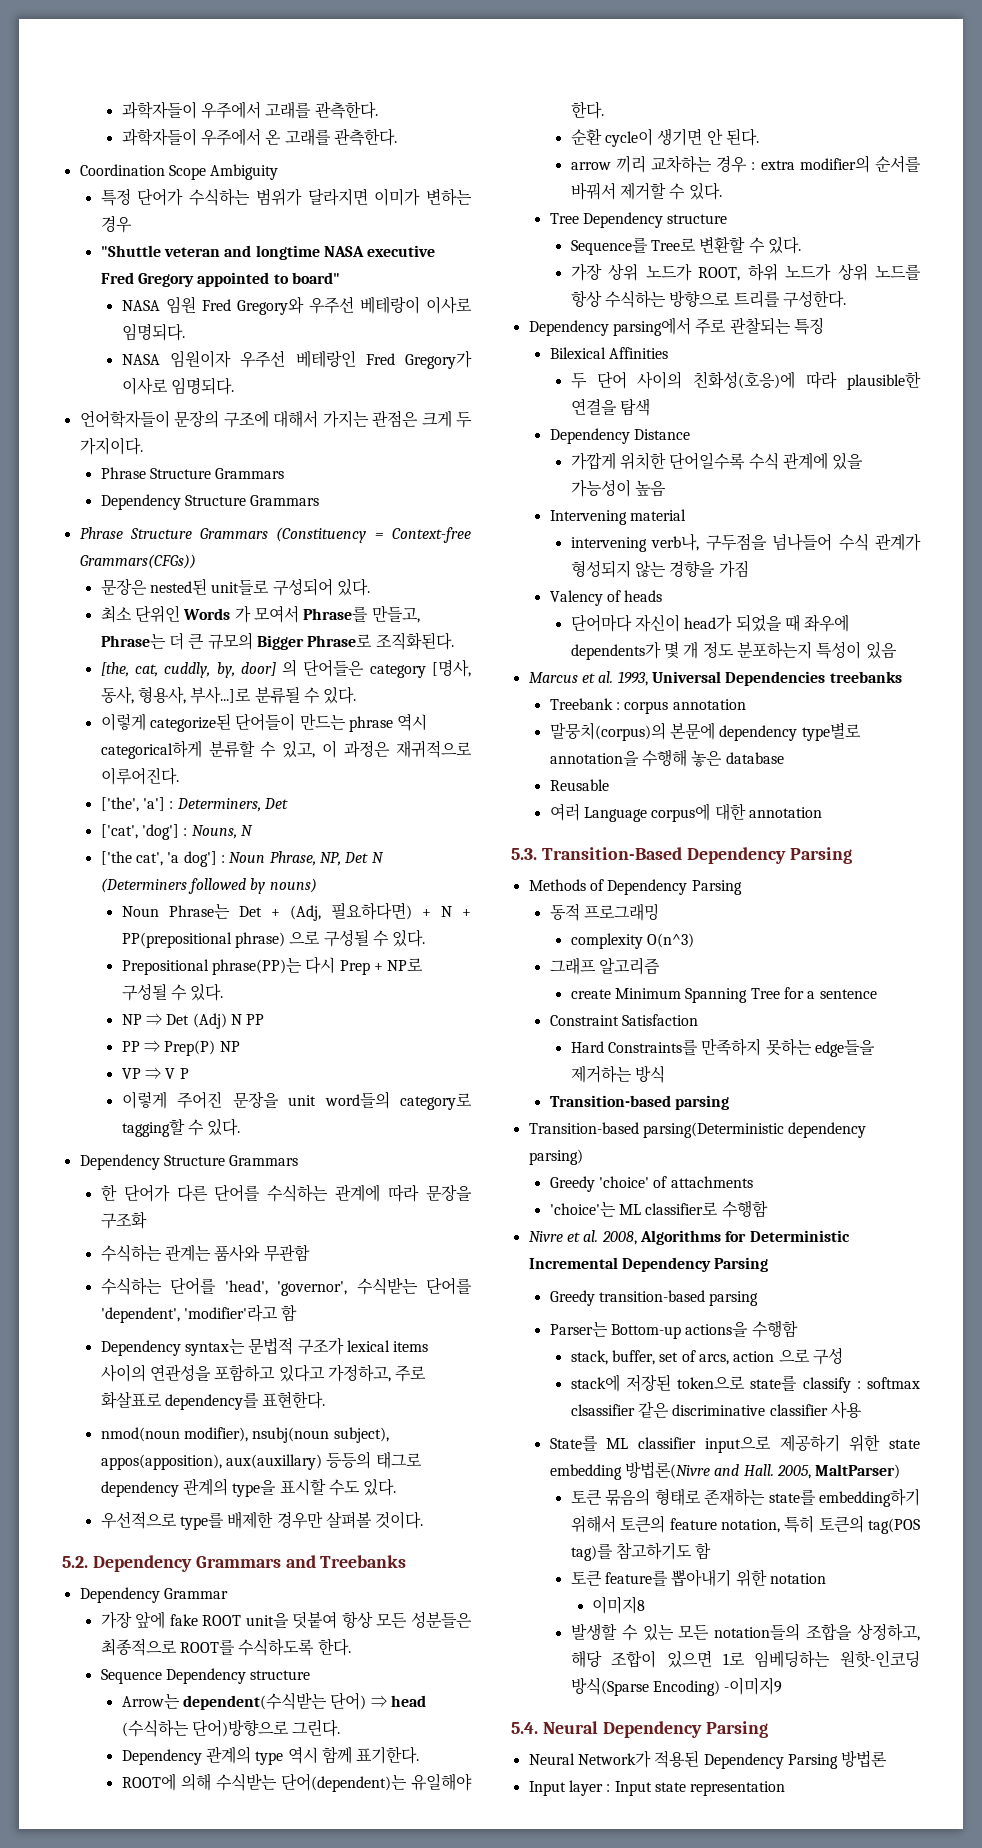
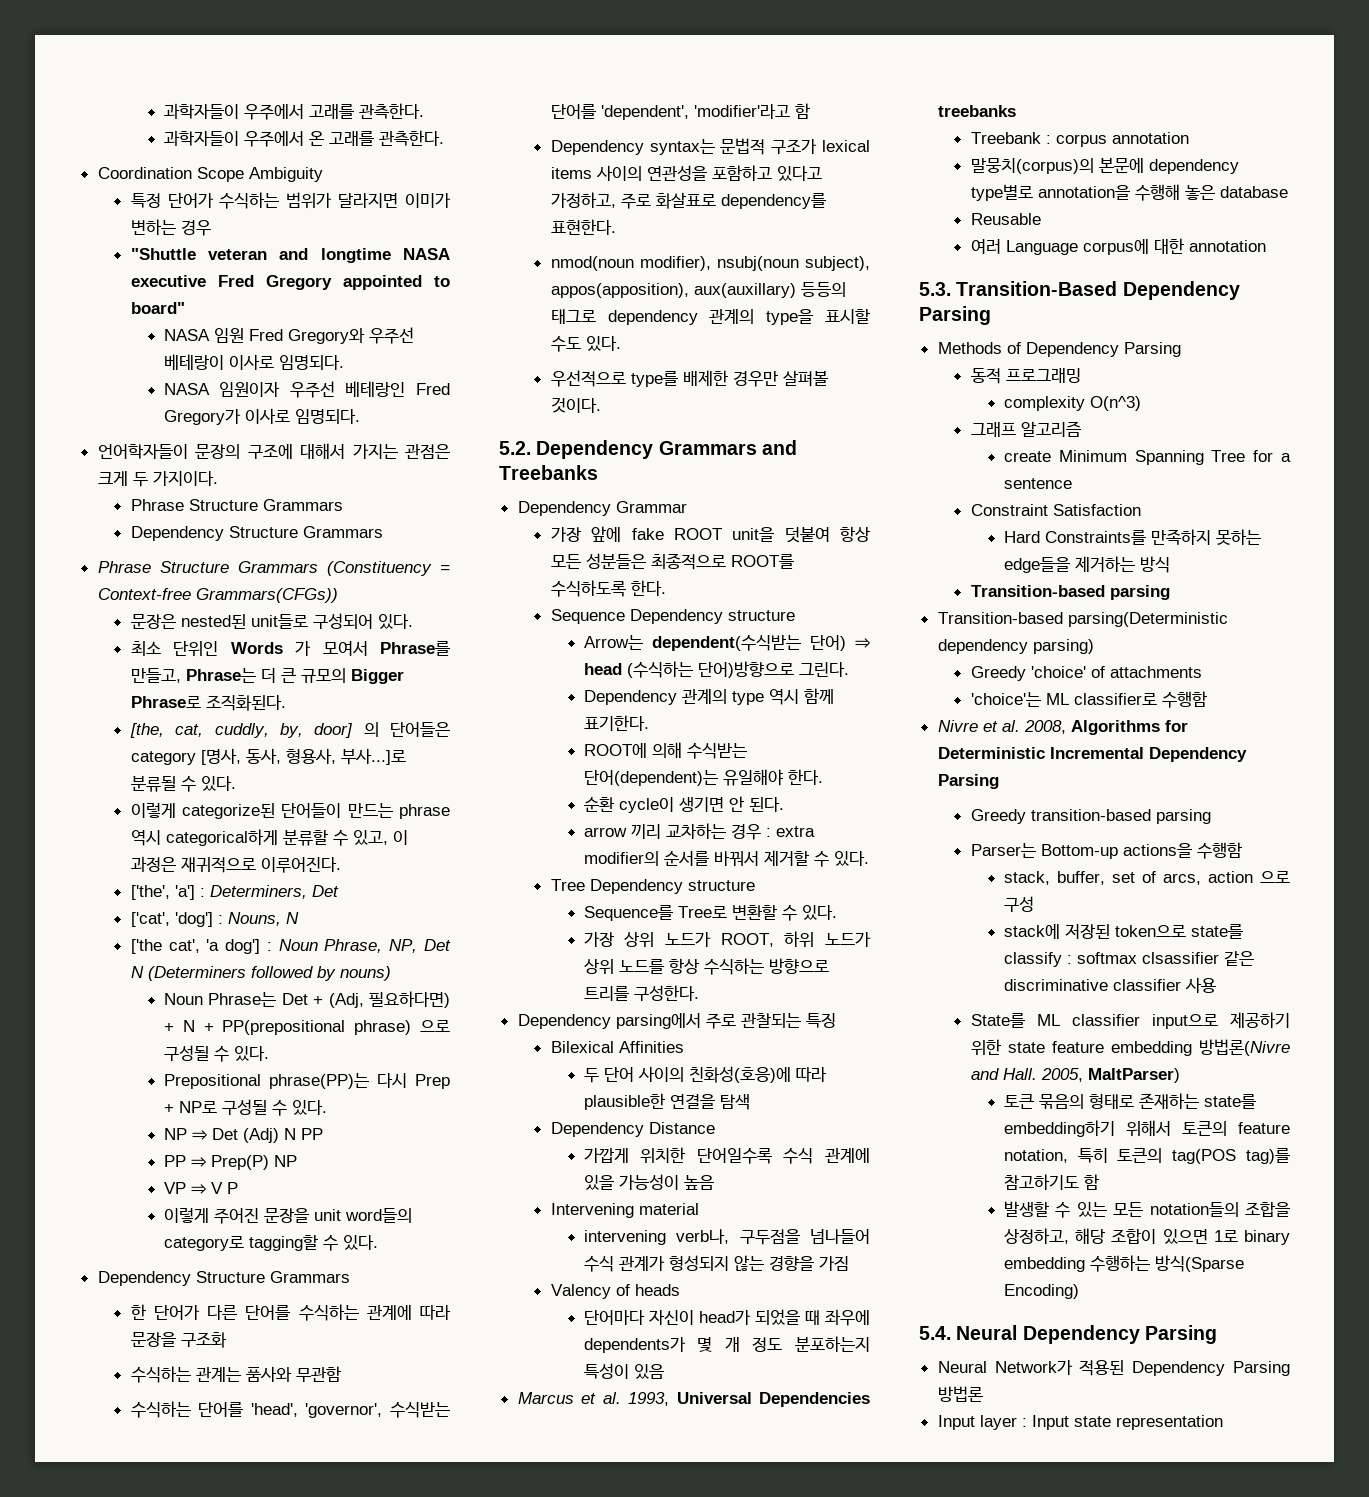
(920, 1444) none -> [1051,1041,1104,1053] feature
[570,1569,827,1587] [591,1596,645,1614] // 토큰 feature를 뽑아내기 위한 notation // 이미지8 -> (1099, 1182) none
[754,1650,920,1668] 임베딩하는 원핫-인코딩 -> [1244,1230,1290,1245] [1003,1255,1150,1272] binary embedding 수행하는
[724,1677,783,1695] -이미지9 -> (1079, 1291) none

